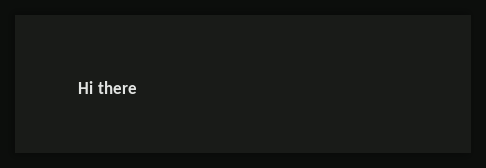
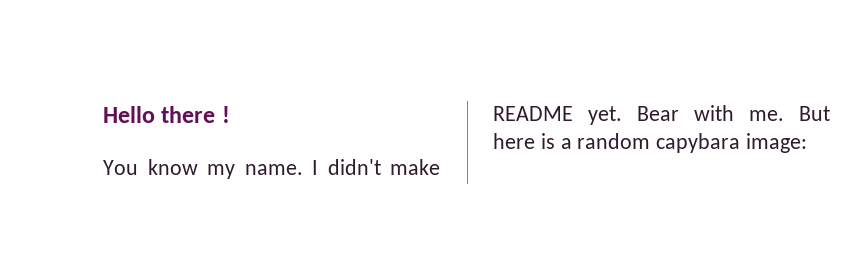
[78,81,137,94] Hi there -> [103,106,230,123] [103,159,440,179] [493,105,830,125] [493,133,808,153] Hello there ! // You know my name. I didn't make README yet. Bear with me. But here is a random capybara image:

